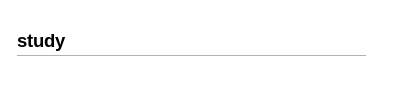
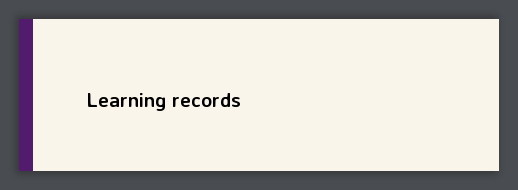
[17,34,66,51] study -> [87,93,241,111] Learning records

